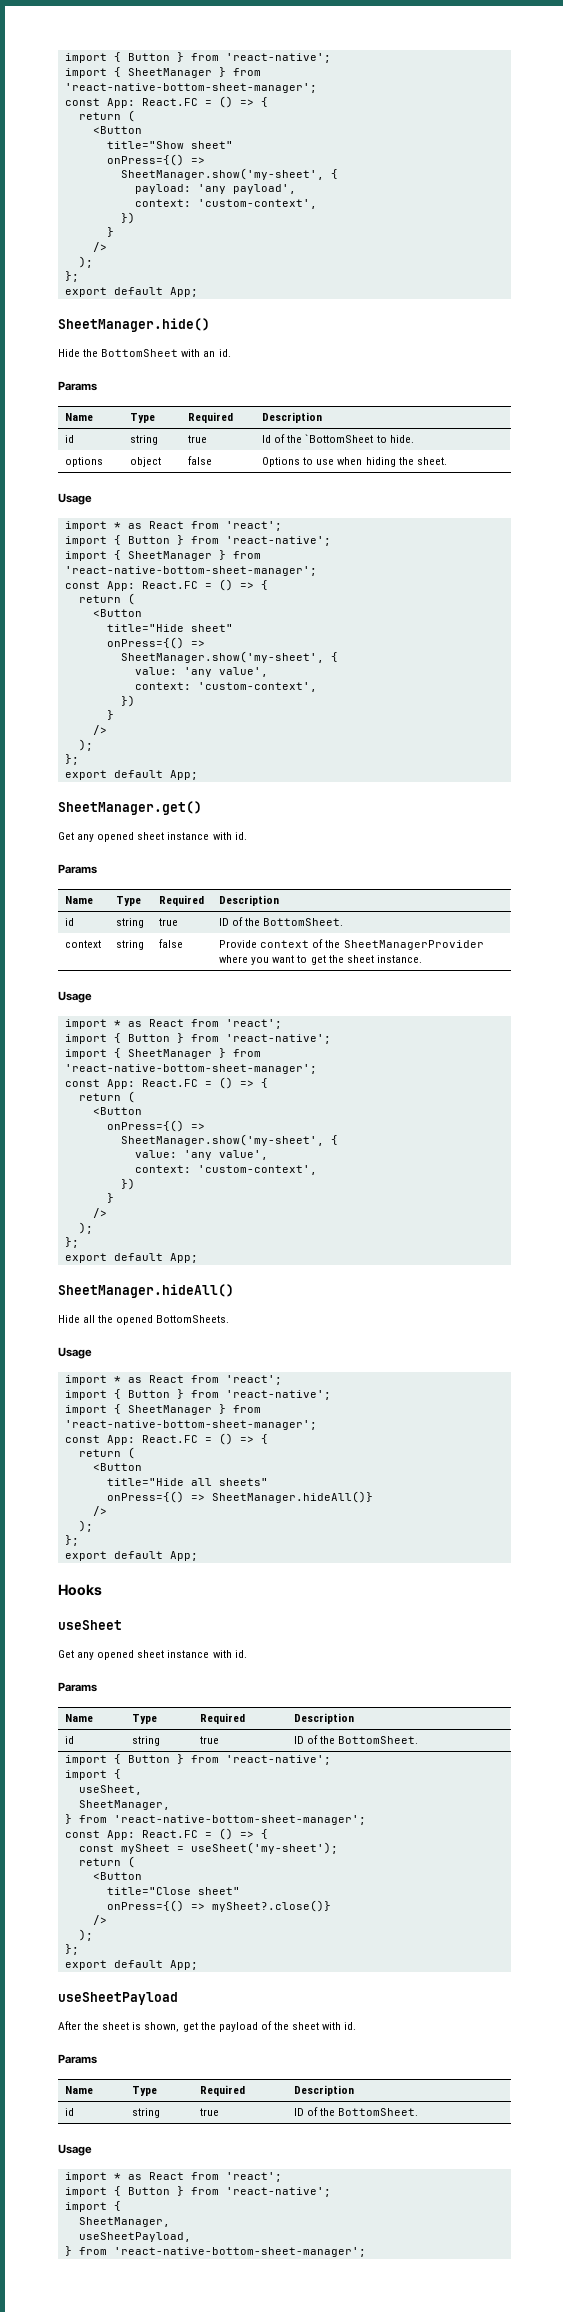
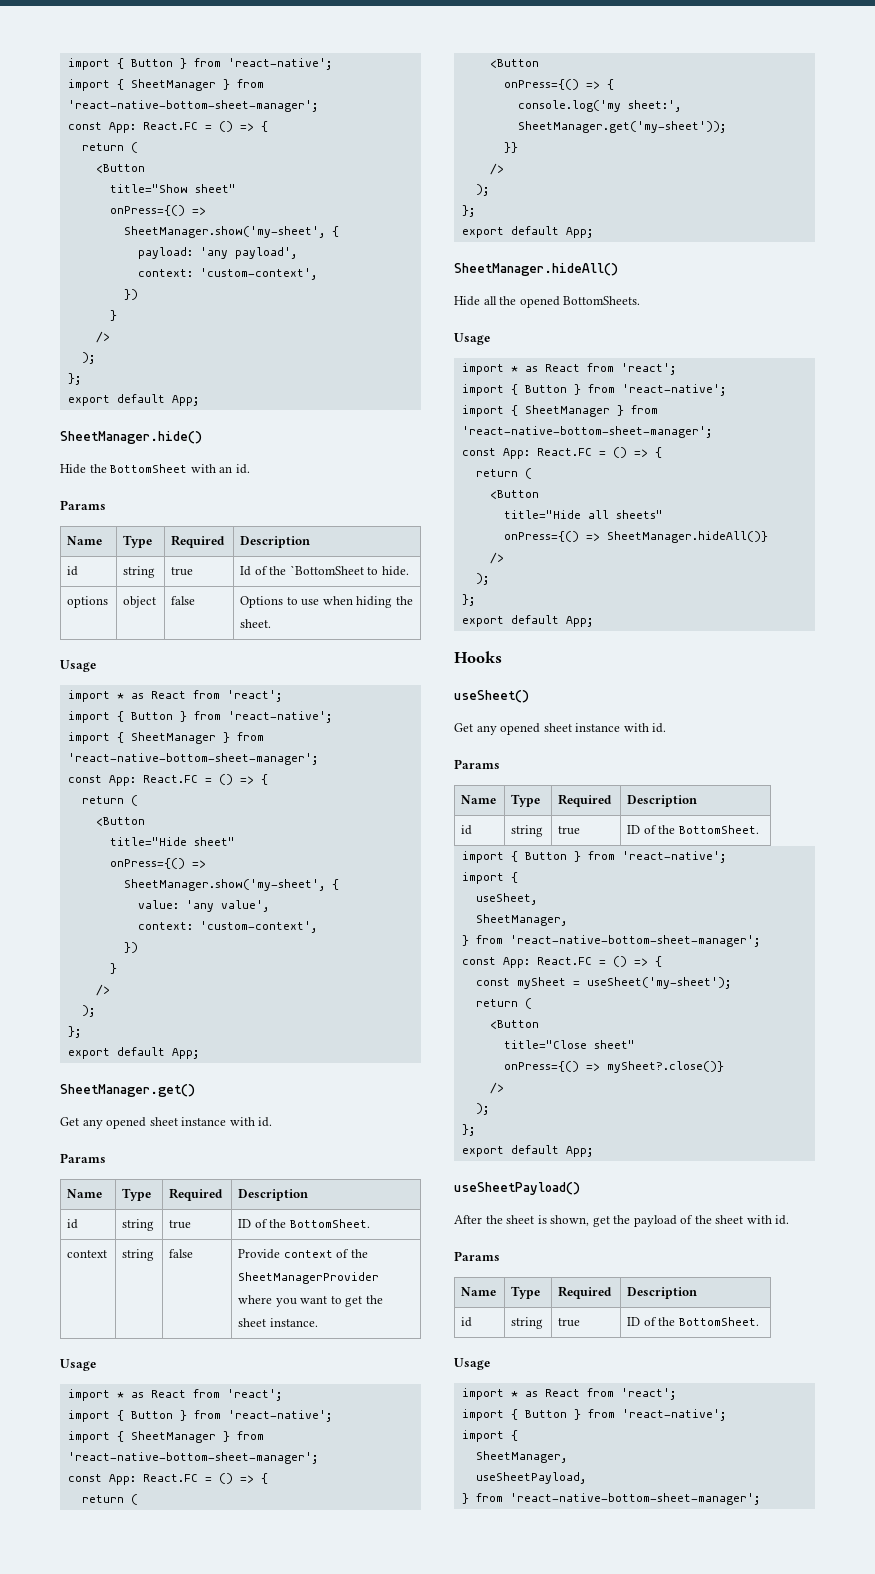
[120,1134,338,1146] [134,1150,268,1160] [134,1165,317,1175] [120,1178,135,1190] [106,1193,114,1203] // SheetManager.show('my-sheet', { // value: 'any value', // context: 'custom-context', // }) // } -> [606,79,614,90] [517,100,681,112] [517,121,726,133] [503,142,518,153] { // console.log('my sheet:', SheetManager.get('my-sheet')); // }}
[58,1620,122,1630] useSheet -> [454,690,529,703] useSheet()
[58,1992,178,2005] useSheetPayload -> [454,1182,580,1195] useSheetPayload()

